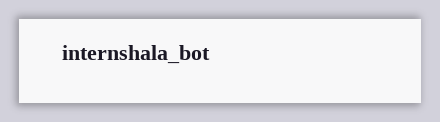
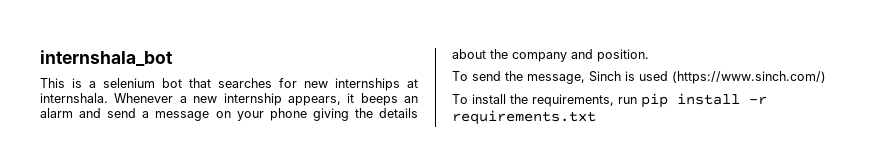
(210, 54) none -> [40,78,418,91] [40,93,418,106] [40,108,418,121] [452,49,649,62] [452,71,826,84] [452,93,767,108] [452,110,596,125] // This is a selenium bot that searches for new internships at internshala. Whenever a new internship appears, it beeps an alarm and send a message on your phone giving the details about the company and position. // To send the message, Sinch is used (https://www.sinch.com/) // To install the requirements, run pip install -r requirements.txt

